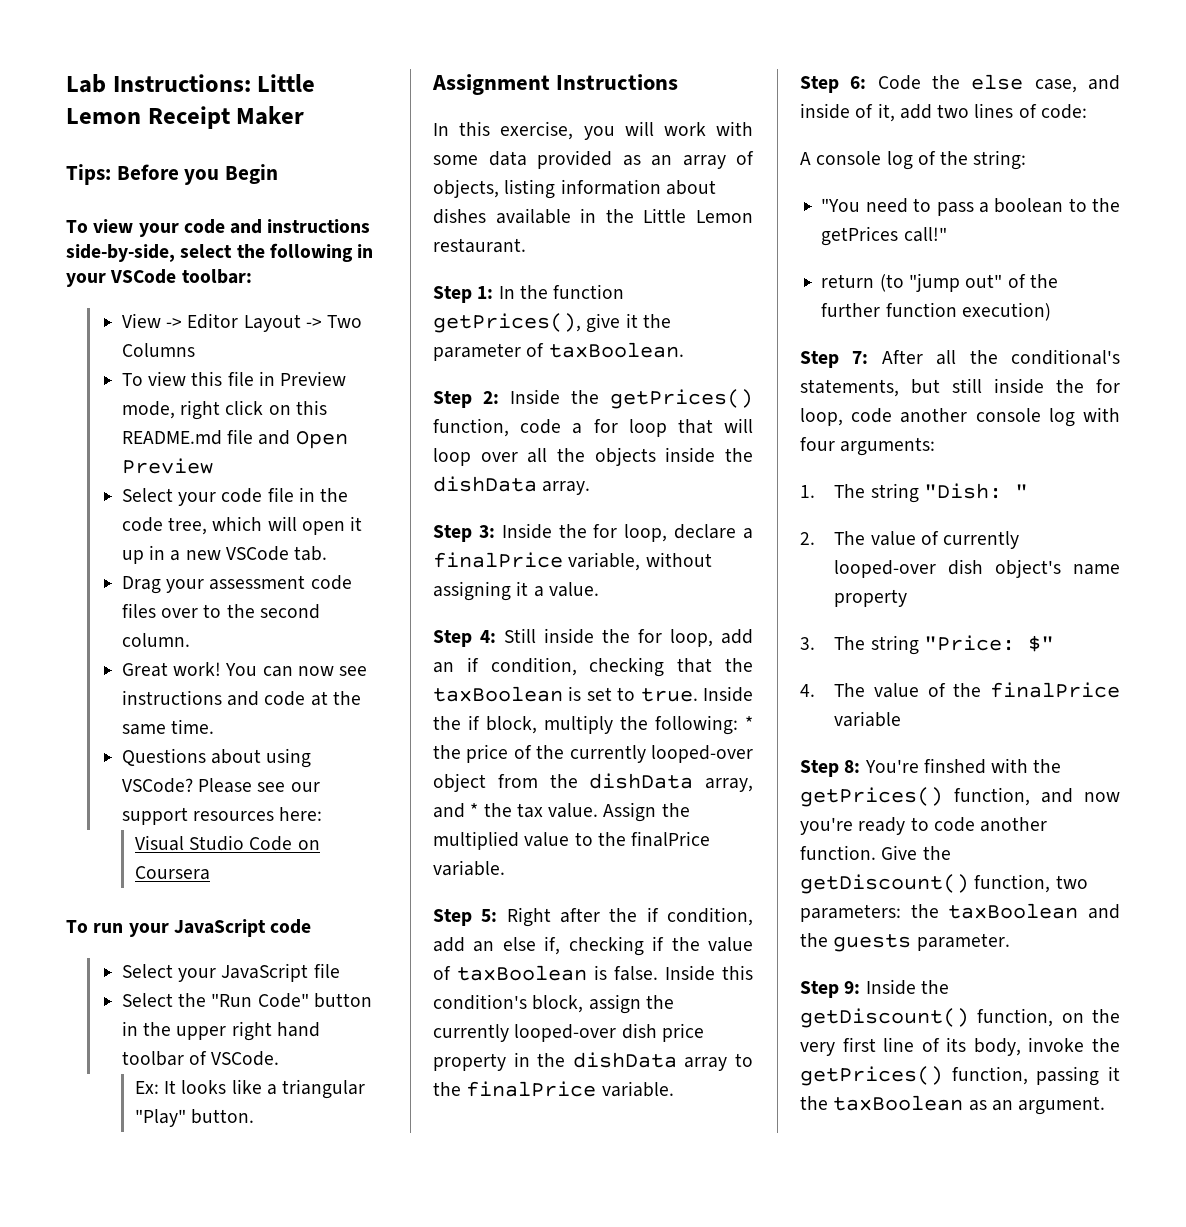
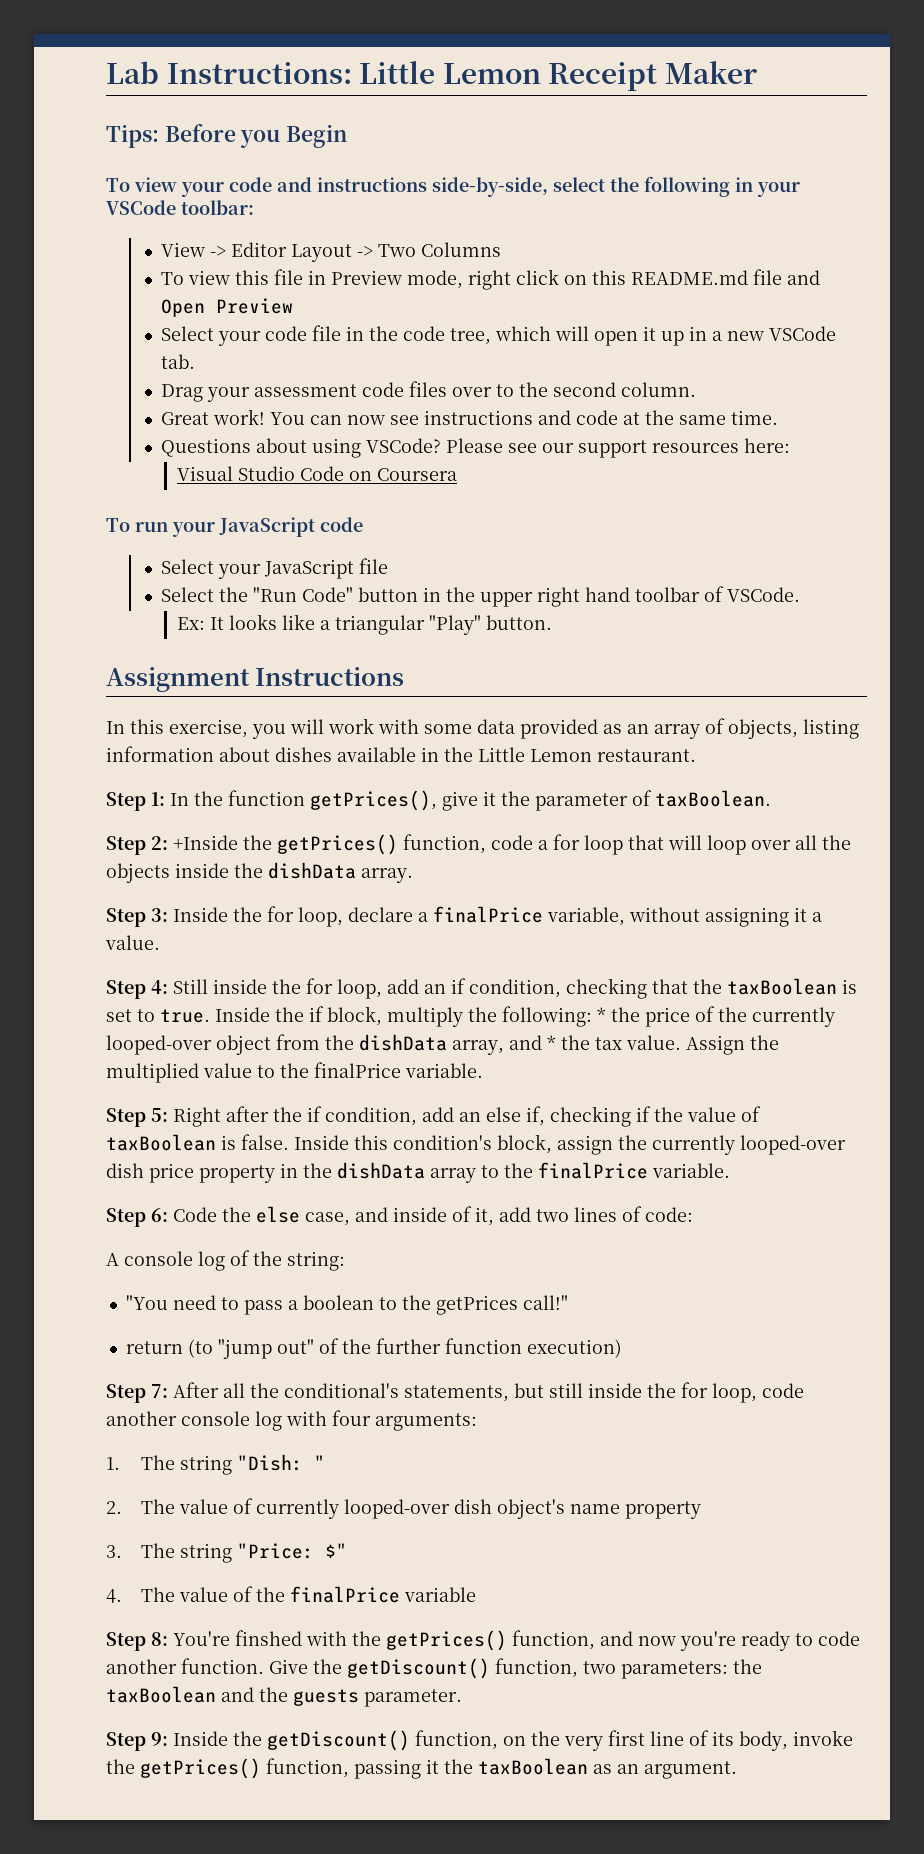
[510,389,560,405] Inside -> [173,835,238,850] +Inside

